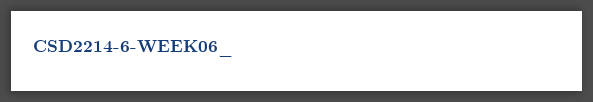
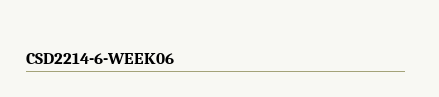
[33,40,233,57] CSD2214-6-WEEK06_ -> [26,53,174,64] CSD2214-6-WEEK06

